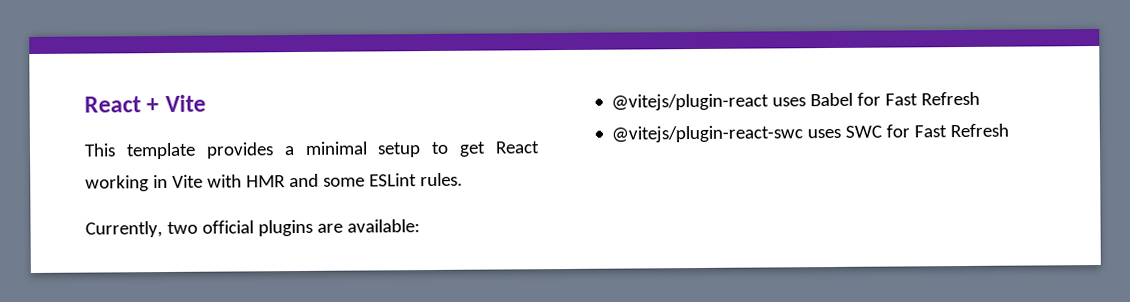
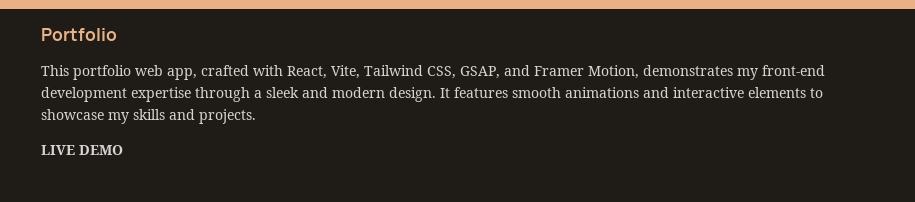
[84,94,206,113] [84,141,540,160] [85,172,463,192] [85,219,420,238] [611,91,981,111] [611,123,1010,143] React + Vite // This template provides a minimal setup to get React working in Vite with HMR and some ESLint rules. // Currently, two official plugins are available: // @vitejs/plugin-react uses Babel for Fast Refresh // @vitejs/plugin-react-swc uses SWC for Fast Refresh -> [41,28,117,41] [41,65,825,80] [41,87,823,102] [41,109,256,124] [41,145,123,155] Portfolio // This portfolio web app, crafted with React, Vite, Tailwind CSS, GSAP, and Framer Motion, demonstrates my front-end development expertise through a sleek and modern design. It features smooth animations and interactive elements to showcase my skills and projects. // LIVE DEMO

